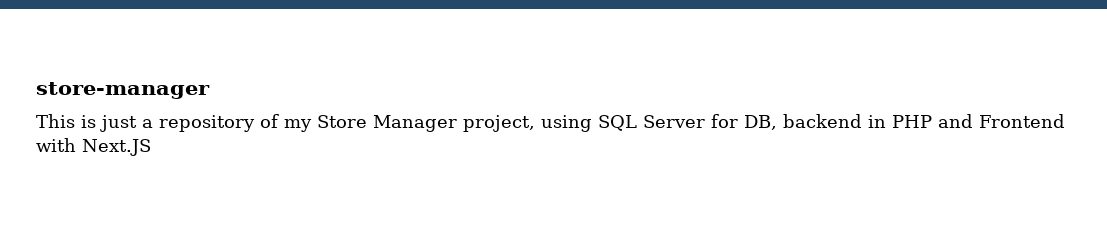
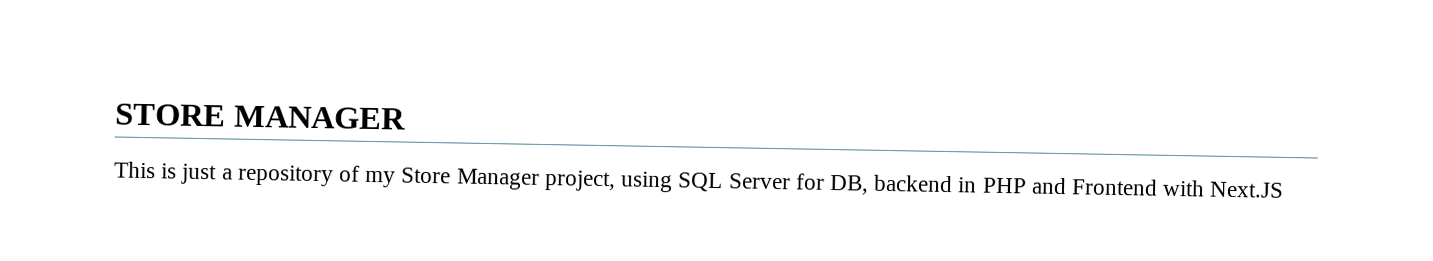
[36,82,210,99] store-manager -> [115,103,406,130] STORE MANAGER

